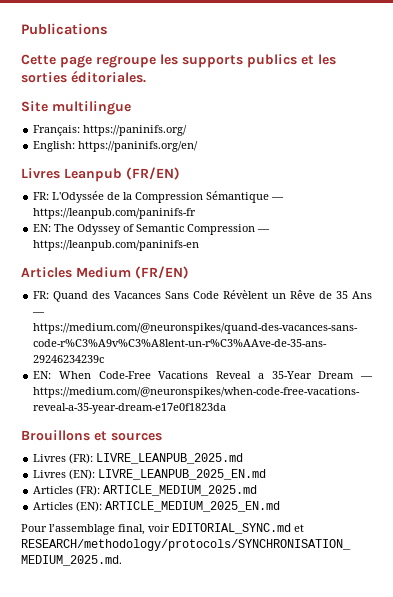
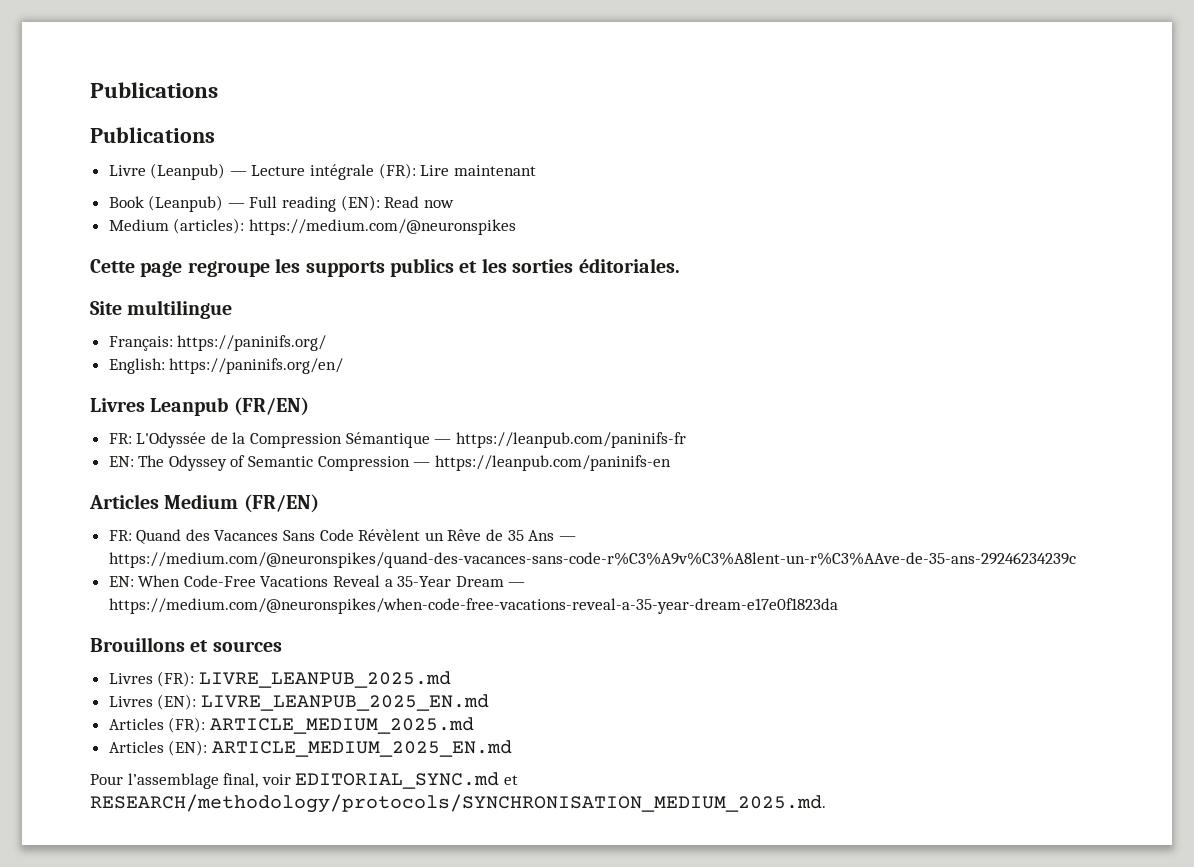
[21,23,108,35] Publications -> [90,82,218,98] [90,127,215,143] [108,163,536,180] [108,195,454,212] [108,218,516,235] Publications // Publications // Livre (Leanpub) — Lecture intégrale (FR): Lire maintenant // Book (Leanpub) — Full reading (EN): Read now // Medium (articles): https://medium.com/@neuronspikes

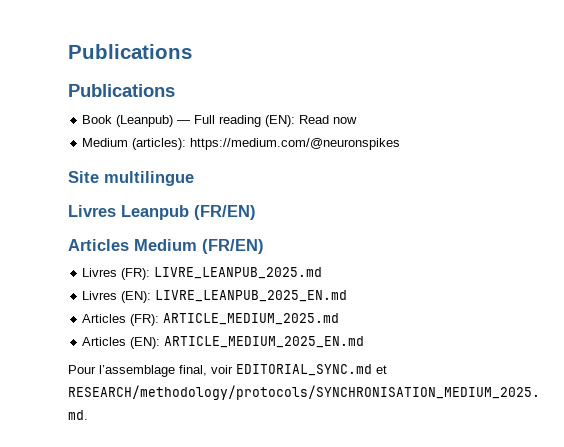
[108,163,536,180] // Livre (Leanpub) — Lecture intégrale (FR): Lire maintenant -> (175, 90) none
[90,258,680,277] [90,300,233,319] [108,335,327,351] [108,358,344,374] [90,397,309,416] [108,432,686,448] [108,455,671,471] [89,494,319,513] [108,529,576,544] [108,552,1076,568] [108,575,526,587] [108,598,838,614] [90,637,282,652] Cette page regroupe les supports publics et les sorties éditoriales. // Site multilingue // Français: https://paninifs.org/ // English: https://paninifs.org/en/ // Livres Leanpub (FR/EN) // FR: L'Odyssée de la Compression Sémantique — https://leanpub.com/paninifs-fr // EN: The Odyssey of Semantic Compression — https://leanpub.com/paninifs-en // Articles Medium (FR/EN) // FR: Quand des Vacances Sans Code Révèlent un Rêve de 35 Ans — https://medium.com/@neuronspikes/quand-des-vacances-sans-code-r%C3%A9v%C3%A8lent-un-r%C3%AAve-de-35-ans-29246234239c // EN: When Code-Free Vacations Reveal a 35-Year Dream — https://medium.com/@neuronspikes/when-code-free-vacations-reveal-a-35-year-dream-e17e0f1823da // Brouillons et sources -> [68,171,194,186] [68,205,256,220] [68,239,264,254] Site multilingue // Livres Leanpub (FR/EN) // Articles Medium (FR/EN)

